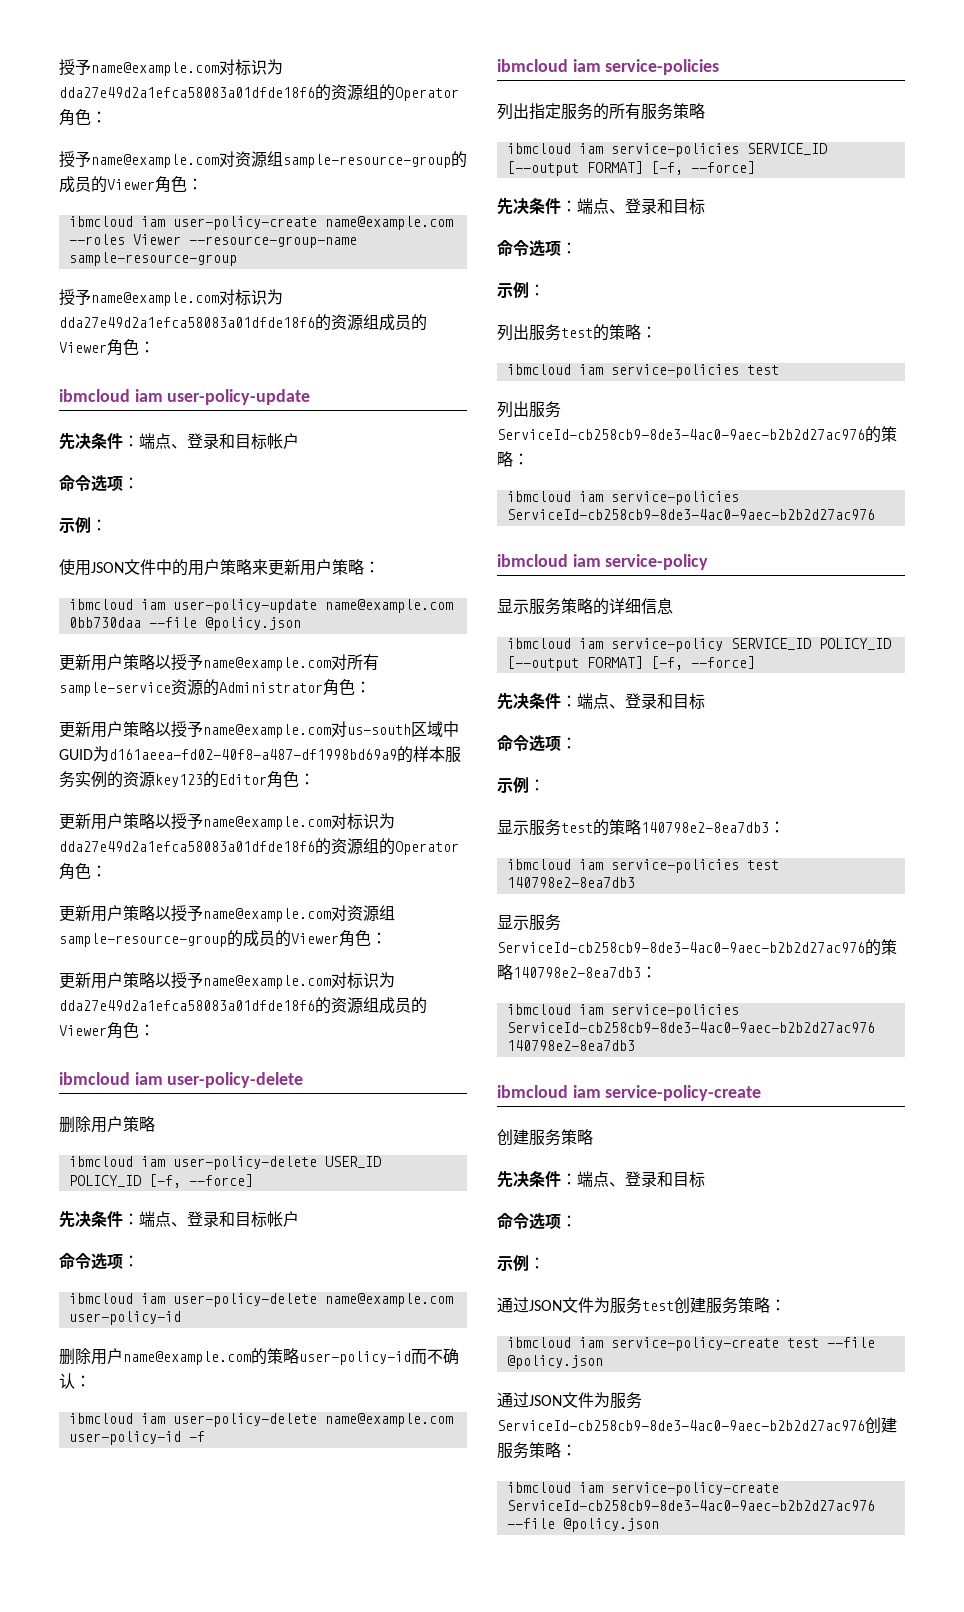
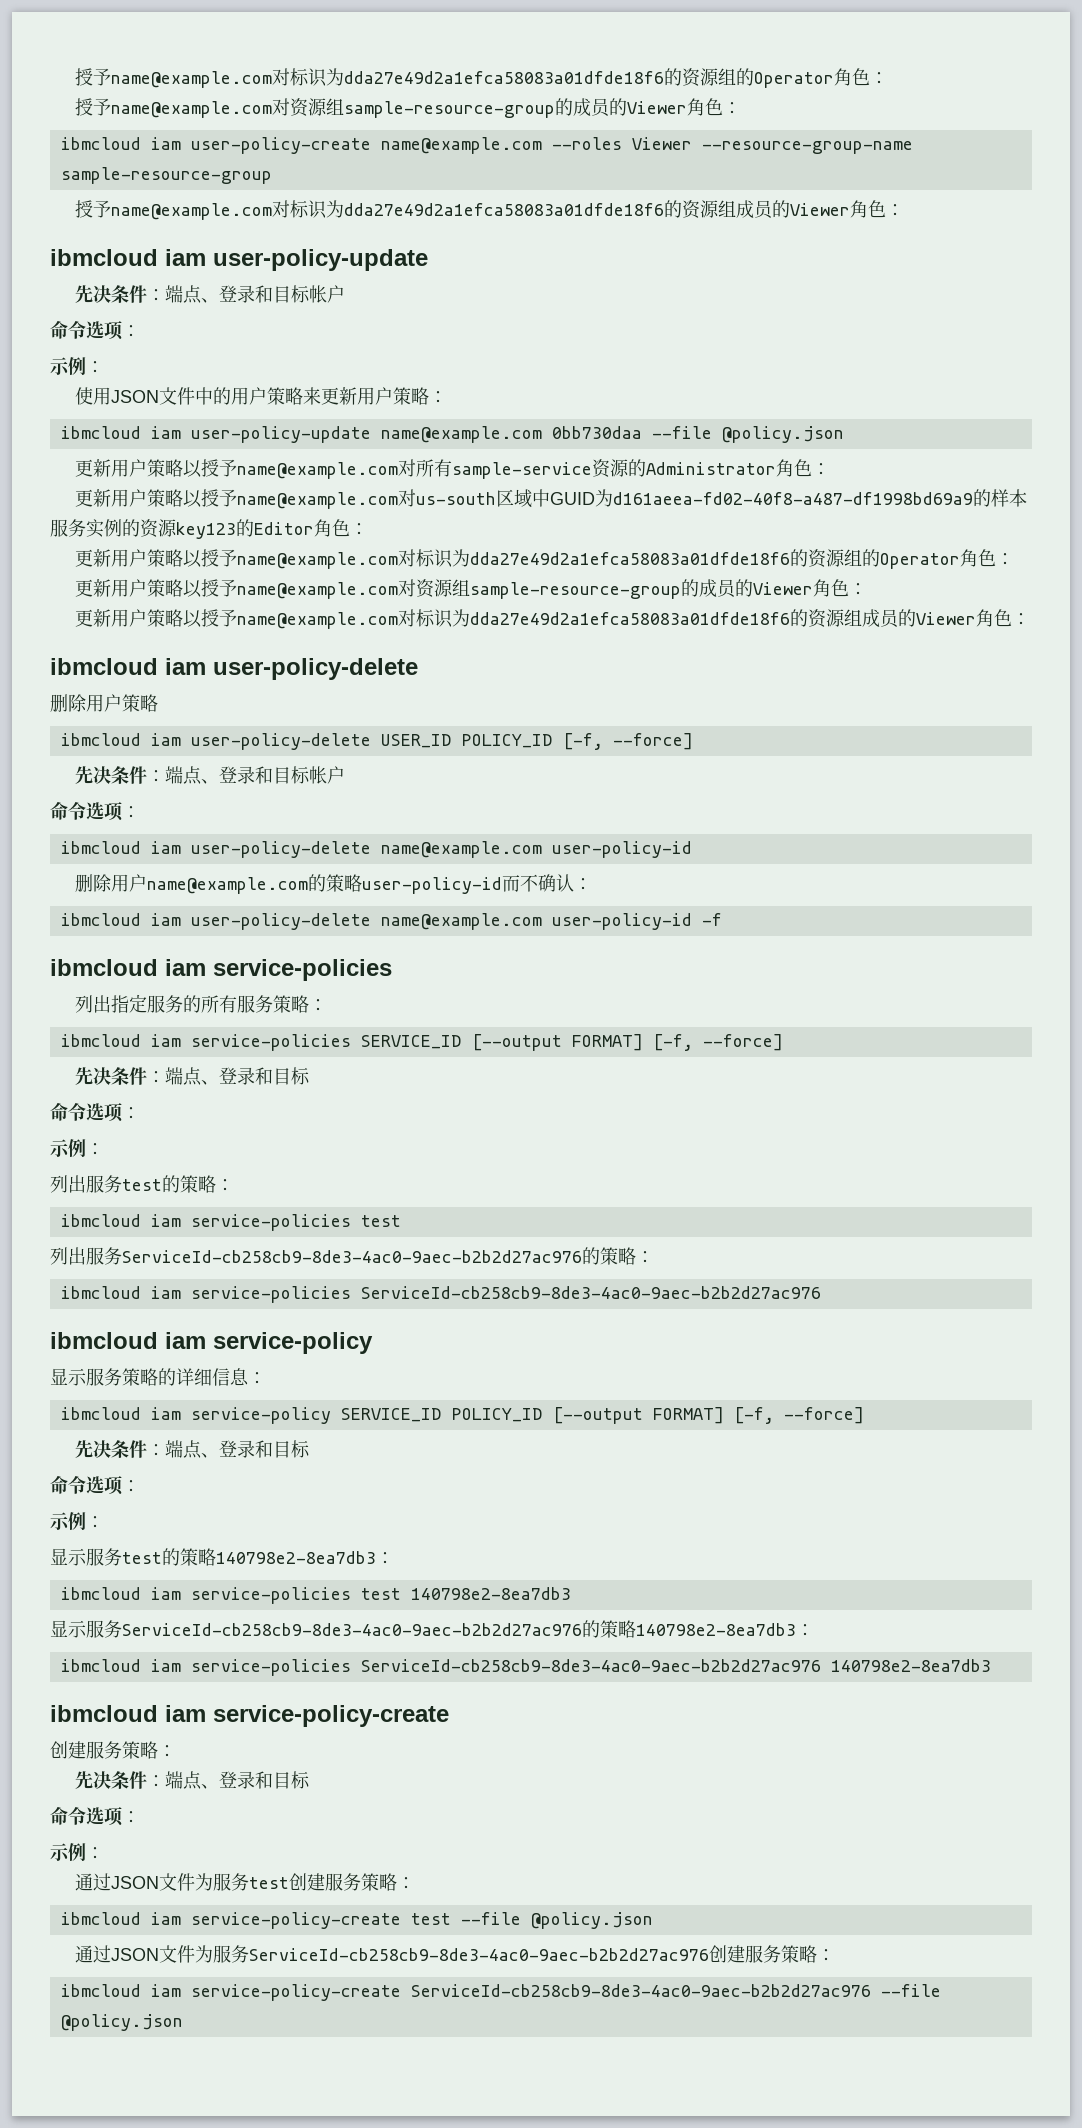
(705, 111) none -> [308,999,327,1011] ：
(673, 606) none -> [248,1372,266,1384] ：
(593, 1137) none -> [158,1745,176,1757] ：

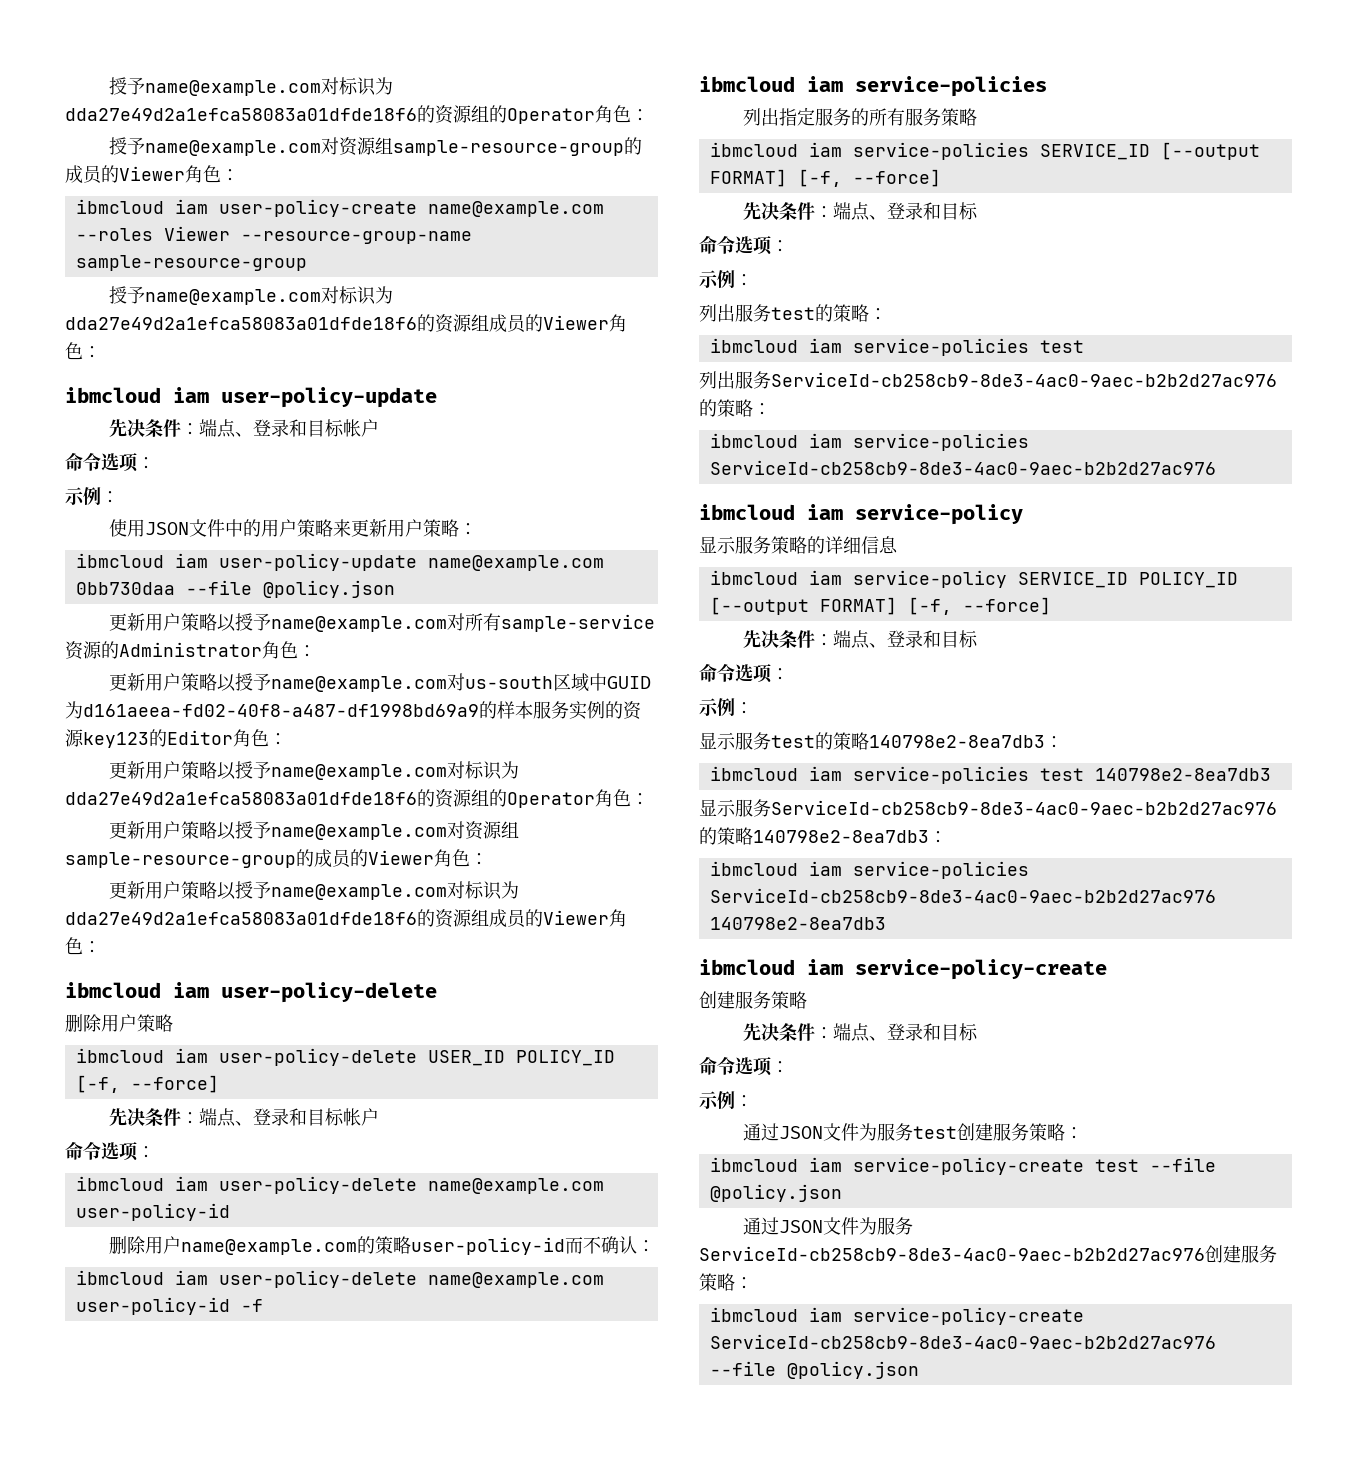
[308,999,327,1011] ： -> (977, 117) none
[248,1372,266,1384] ： -> (898, 545) none
[158,1745,176,1757] ： -> (807, 1000) none

